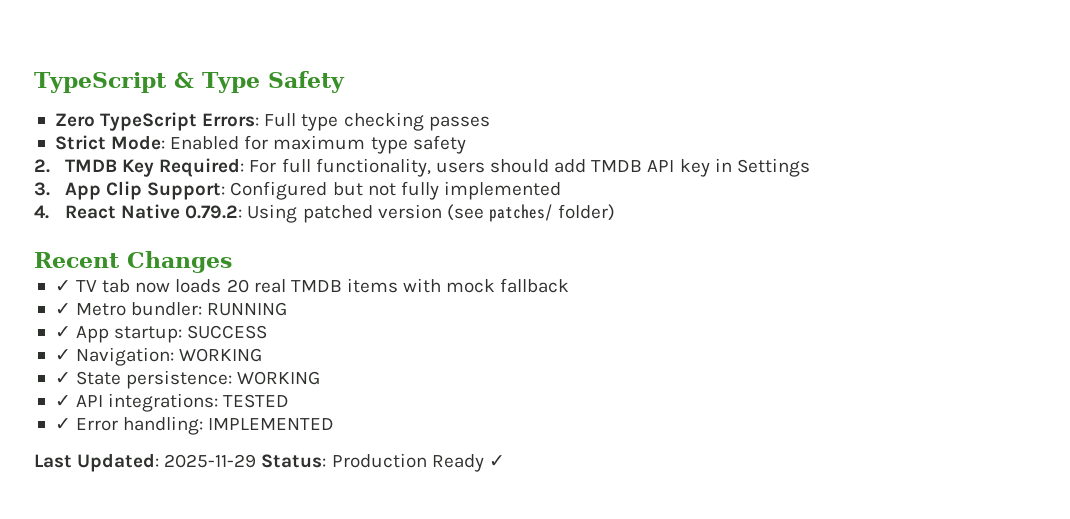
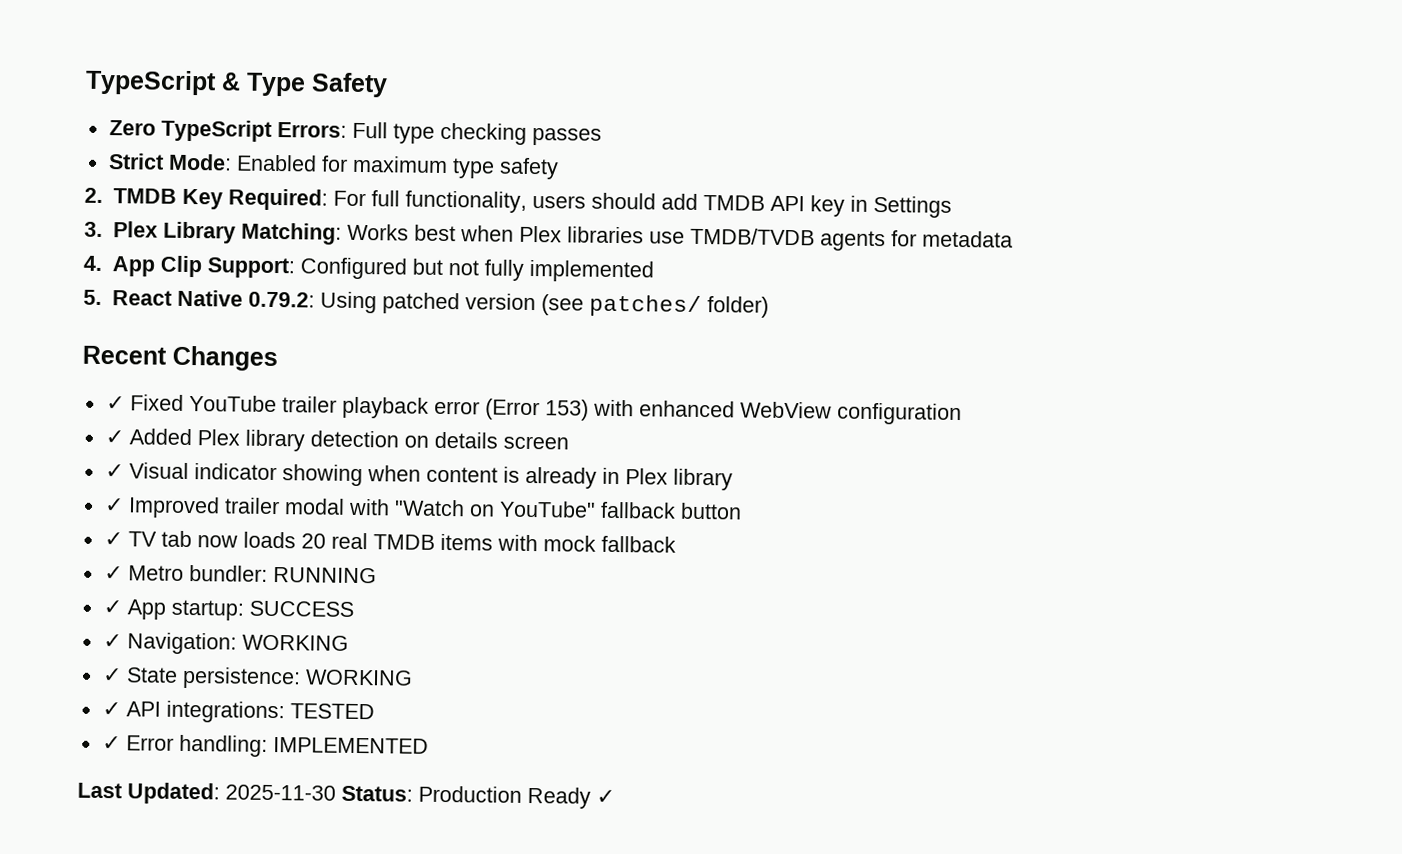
(50, 189) none -> [112,221,1013,252] [83,255,102,271] Plex Library Matching: Works best when Plex libraries use TMDB/TVDB agents for metadata // 4.
[34,205,49,219] 4. -> [83,289,102,305] 5.
(232, 262) none -> [105,394,962,426] [104,428,569,452] [104,462,733,491] [103,496,742,520] // ✓ Fixed YouTube trailer playback error (Error 153) with enhanced WebView configuration // ✓ Added Plex library detection on details screen // ✓ Visual indicator showing when content is already in Plex library // ✓ Improved trailer modal with "Watch on YouTube" fallback button
[164,454,257,468] 2025-11-29 -> [225,784,336,801] 2025-11-30

